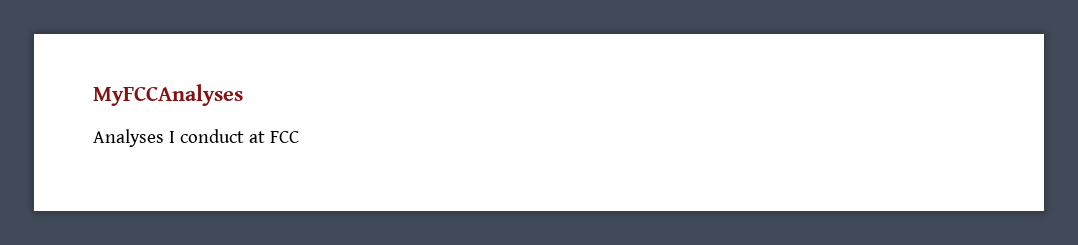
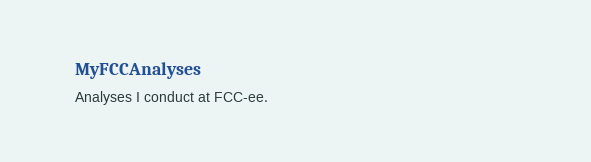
[269,131,299,143] FCC -> [214,92,268,102] FCC-ee.

